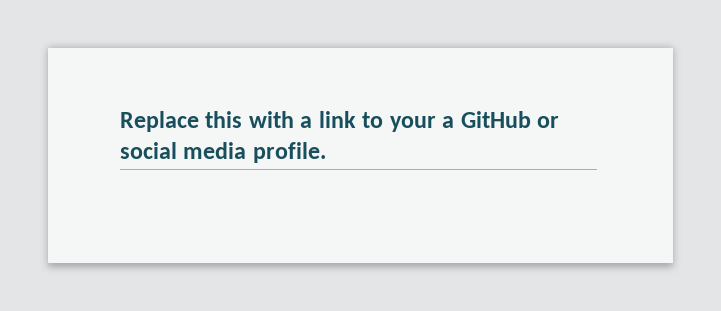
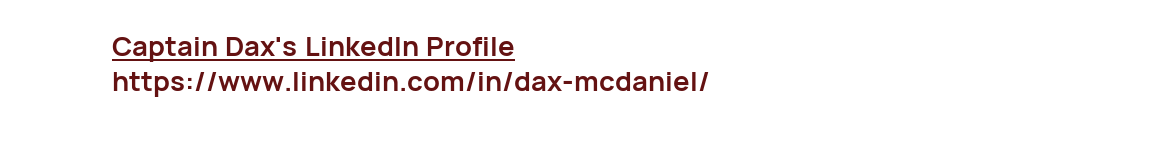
[120,111,560,132] [120,142,326,163] Replace this with a link to your a GitHub or social media profile. -> [112,37,516,62] [112,72,710,97] Captain Dax's LinkedIn Profile https://www.linkedin.com/in/dax-mcdaniel/

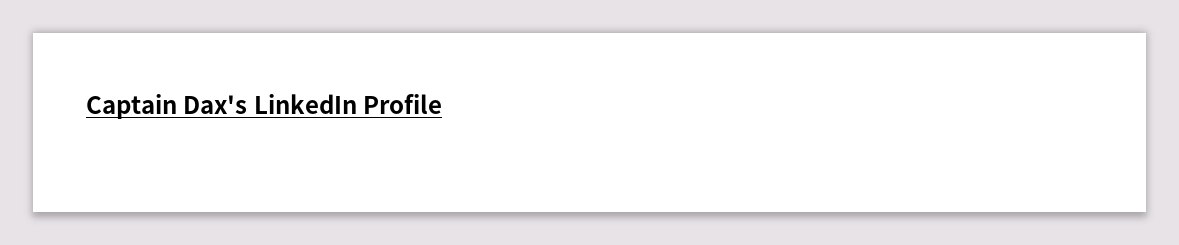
[112,72,710,97] https://www.linkedin.com/in/dax-mcdaniel/ -> (443, 104) none

